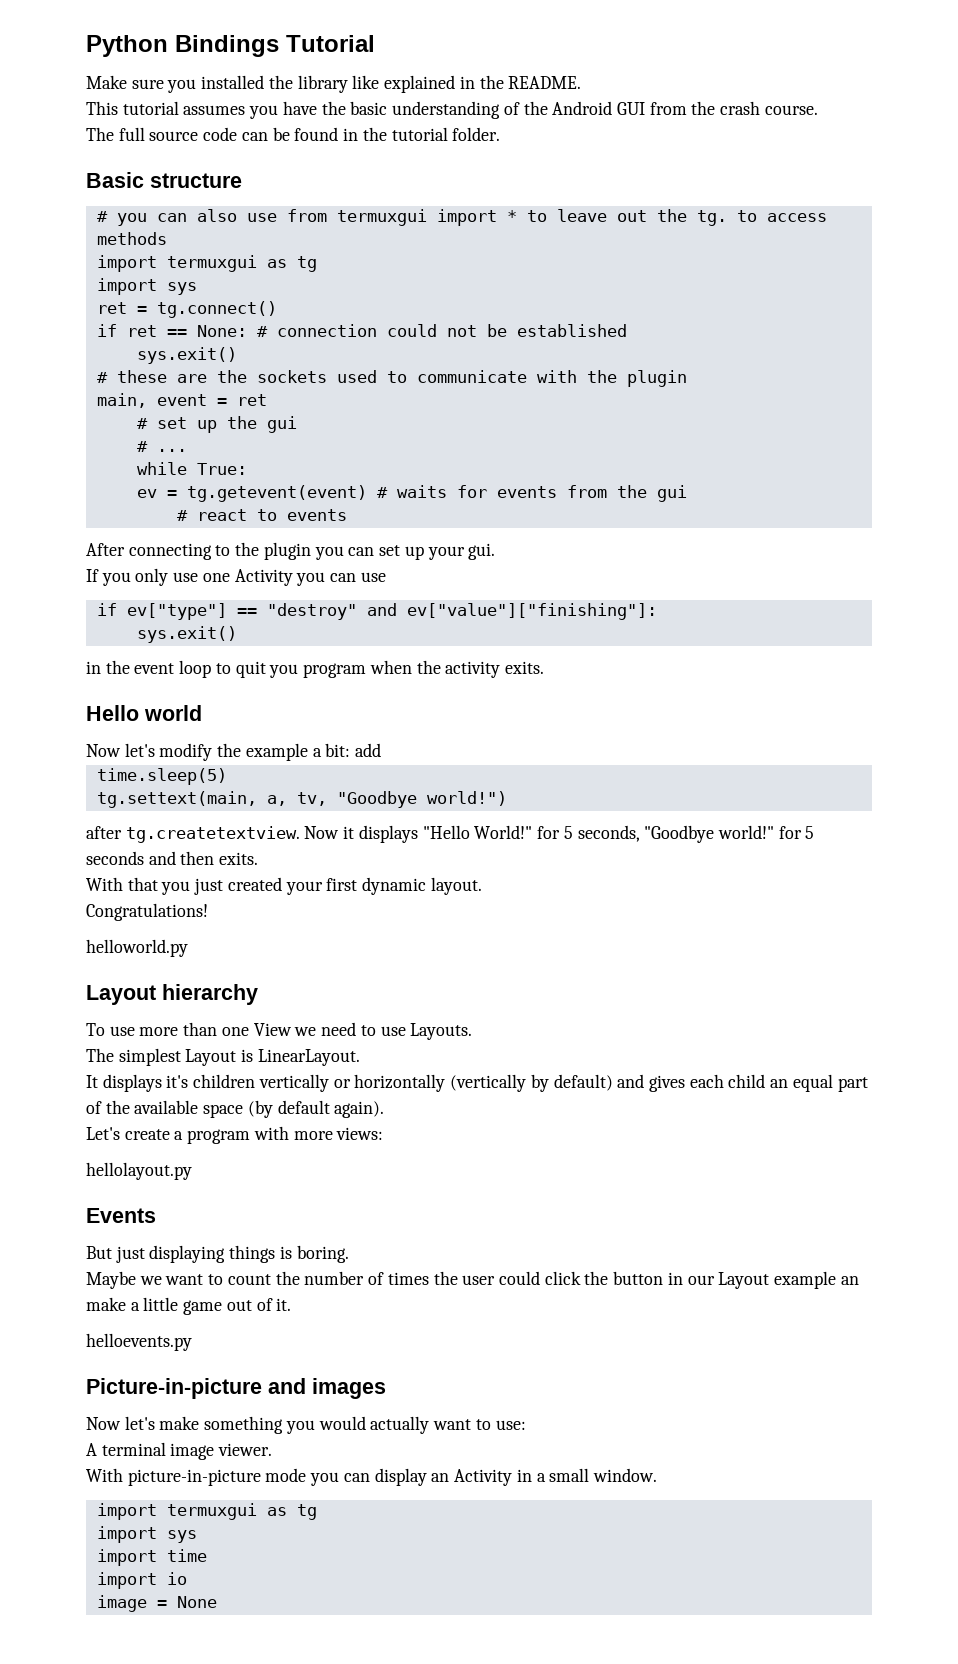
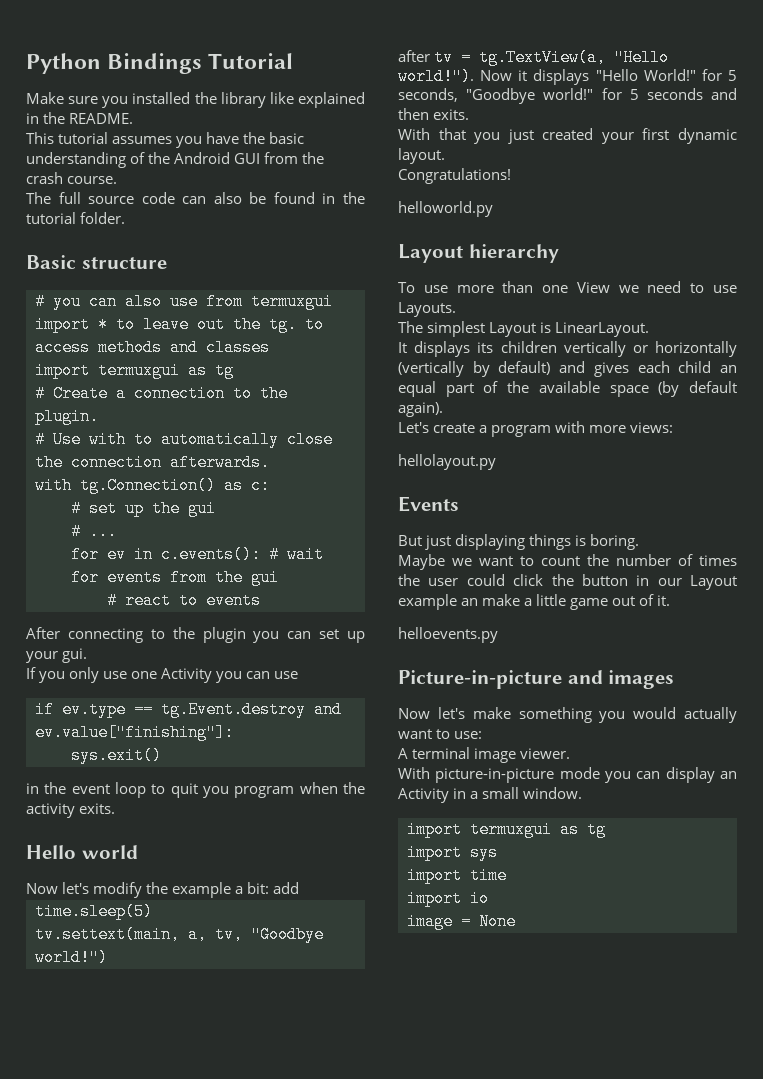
(268, 136) none -> [213,192,242,204] also
[96,255,317,272] [96,278,197,295] [96,301,277,318] [96,324,627,337] [136,347,237,364] [96,370,687,387] [96,393,267,408] // import termuxgui as tg // import sys // ret = tg.connect() // if ret == None: # connection could not be established // sys.exit() // # these are the sockets used to communicate with the plugin // main, event = ret -> [170,339,270,356] [35,362,234,379] [35,385,288,402] [35,408,99,425] [35,431,333,448] [35,454,270,471] [35,477,270,494] and classes // import termuxgui as tg // # Create a connection to the plugin. // # Use with to automatically close the connection afterwards. // with tg.Connection() as c:
[136,462,247,475] [136,485,447,502] while True: // ev = tg.getevent(event) # waits -> [71,546,324,563] for ev in c.events(): # wait
[126,603,657,620] ev["type"] == "destroy" and ev["value"]["finishing"]: -> [62,701,342,718] [35,724,234,741] ev.type == tg.Event.destroy and ev.value["finishing"]:
[96,791,257,808] tg.settext(main, -> [35,926,180,943] tv.settext(main,
[125,826,300,843] tg.createtextview. -> [434,49,670,66] [398,68,474,85] tv = tg.TextView(a, "Hello world!").
[166,1075,189,1088] it's -> [477,342,494,353] its

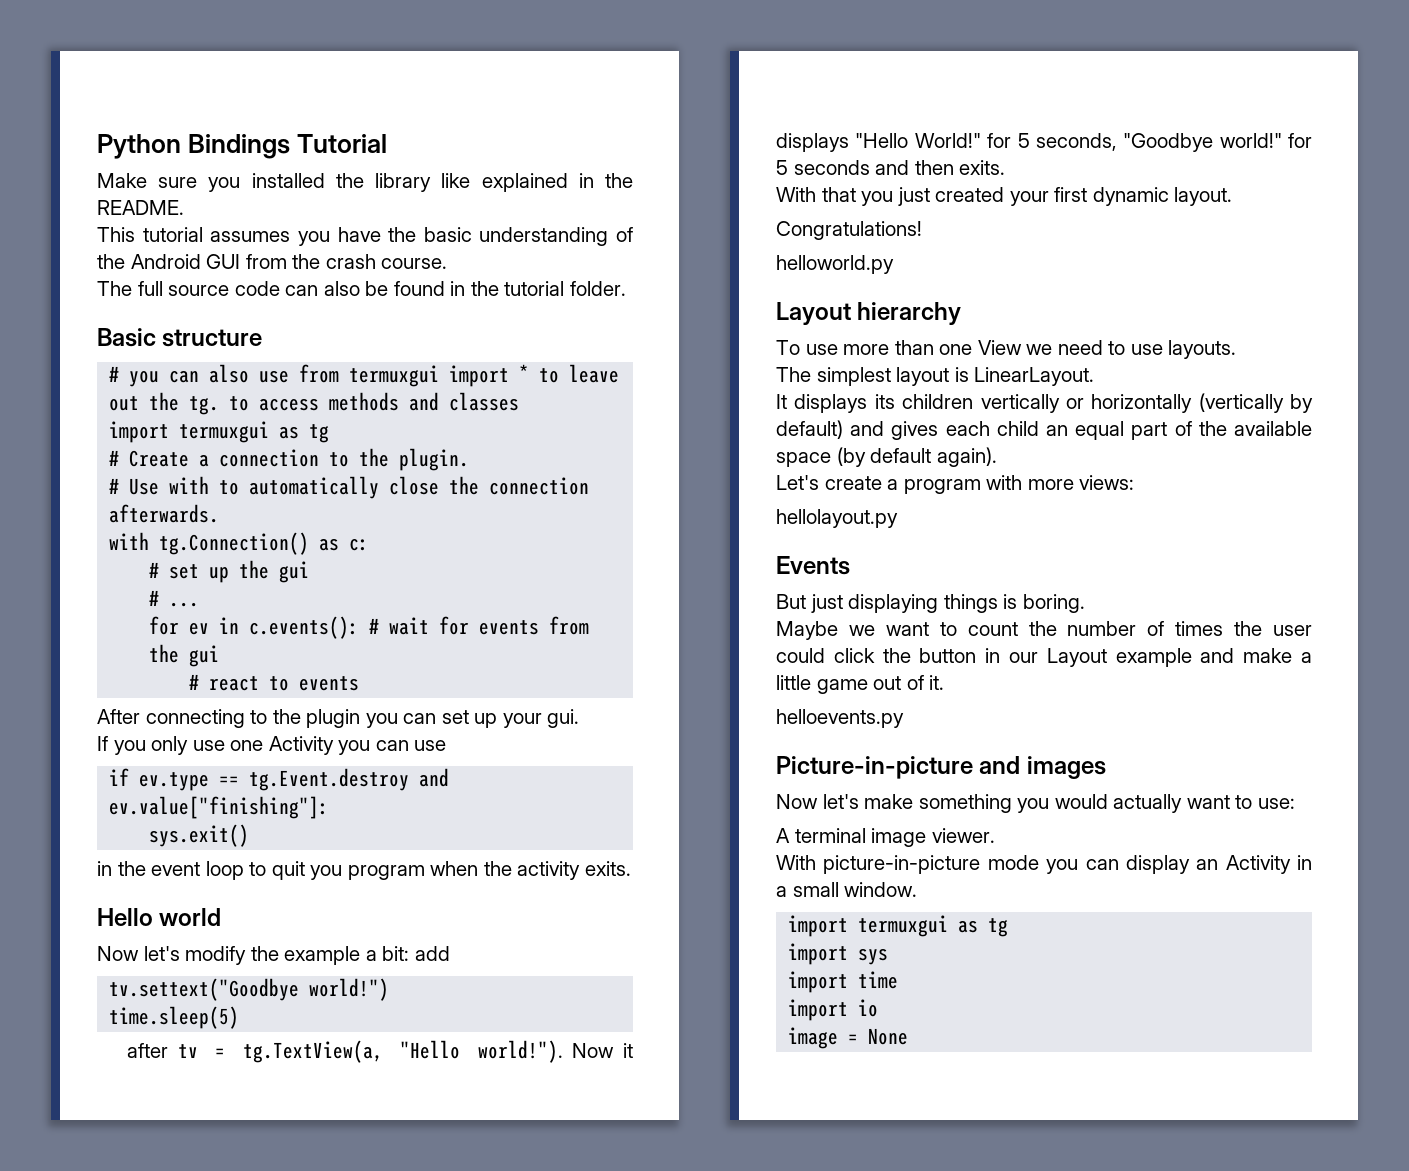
(300, 888) none -> [109,978,390,1001] // tv.settext("Goodbye world!")
[35,926,324,943] [35,949,108,966] // tv.settext(main, a, tv, "Goodbye world!") -> (240, 1017) none
[398,302,456,317] Layouts. -> [1168,340,1237,359] layouts.
[489,322,537,337] Layout -> [896,367,950,386] layout
[461,598,479,606] an -> [1200,648,1235,663] and

